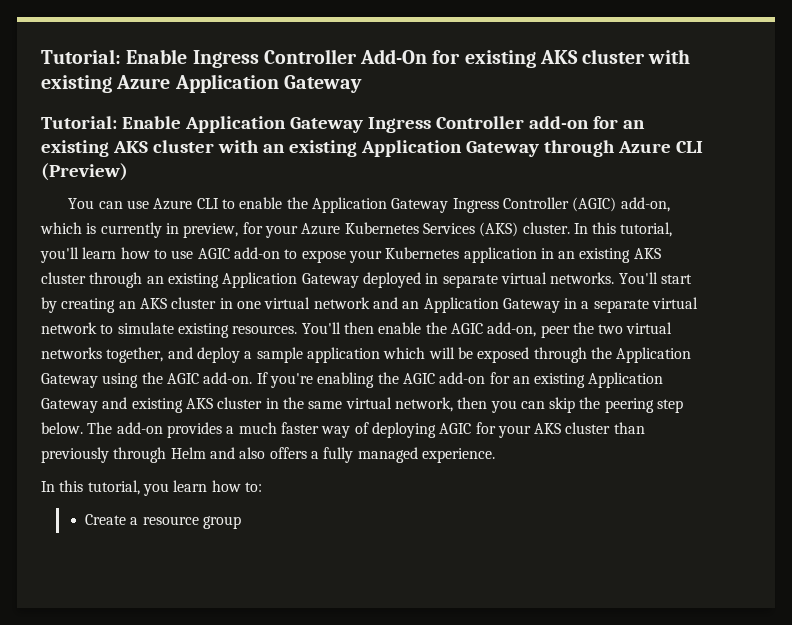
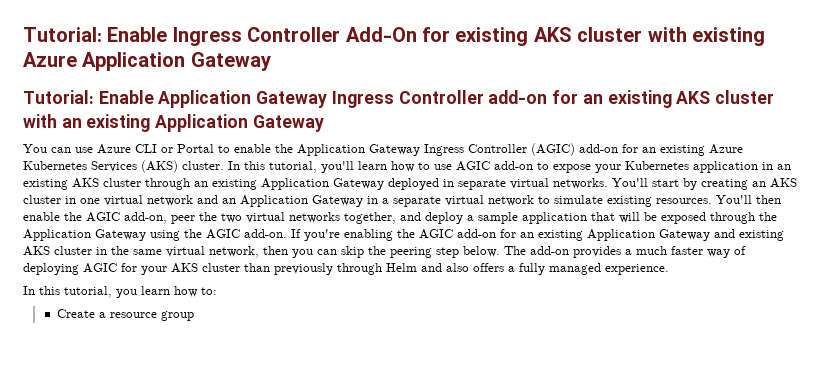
[543,140,703,157] [41,163,128,181] through Azure CLI (Preview) -> (324, 123) none
(219, 203) none -> [161,144,214,153] or Portal
[620,197,670,212] [40,222,298,238] add-on, which is currently in preview, for your -> [579,144,705,156] add-on for an existing
[383,347,426,359] which -> [591,212,615,221] that

